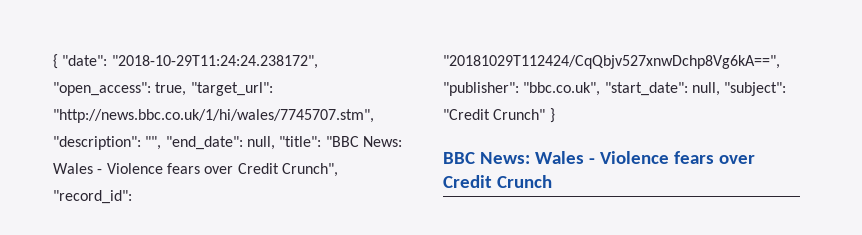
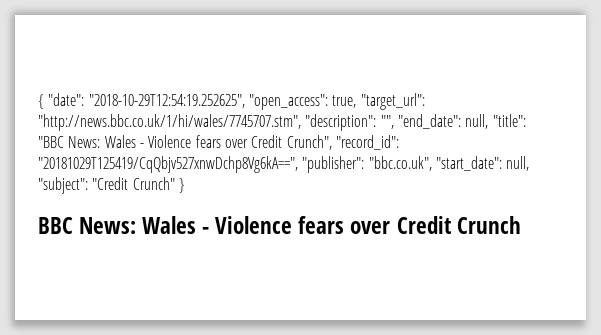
[111,55,318,69] "2018-10-29T11:24:24.238172", -> [88,94,245,108] "2018-10-29T12:54:19.252625",
[443,55,780,69] "20181029T112424/CqQbjv527xnwDchp8Vg6kA==", -> [38,156,298,173] "20181029T125419/CqQbjv527xnwDchp8Vg6kA==",

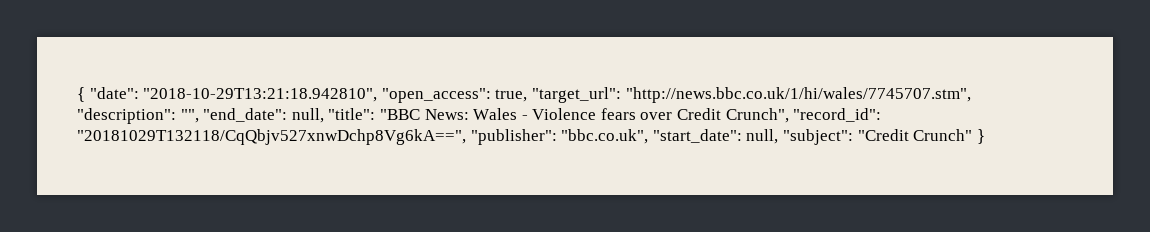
[88,94,245,108] "2018-10-29T12:54:19.252625", -> [143,88,378,102] "2018-10-29T13:21:18.942810",
[38,156,298,173] "20181029T125419/CqQbjv527xnwDchp8Vg6kA==", -> [77,129,466,145] "20181029T132118/CqQbjv527xnwDchp8Vg6kA==",
[38,216,521,234] // BBC News: Wales - Violence fears over Credit Crunch -> (985, 136) none

